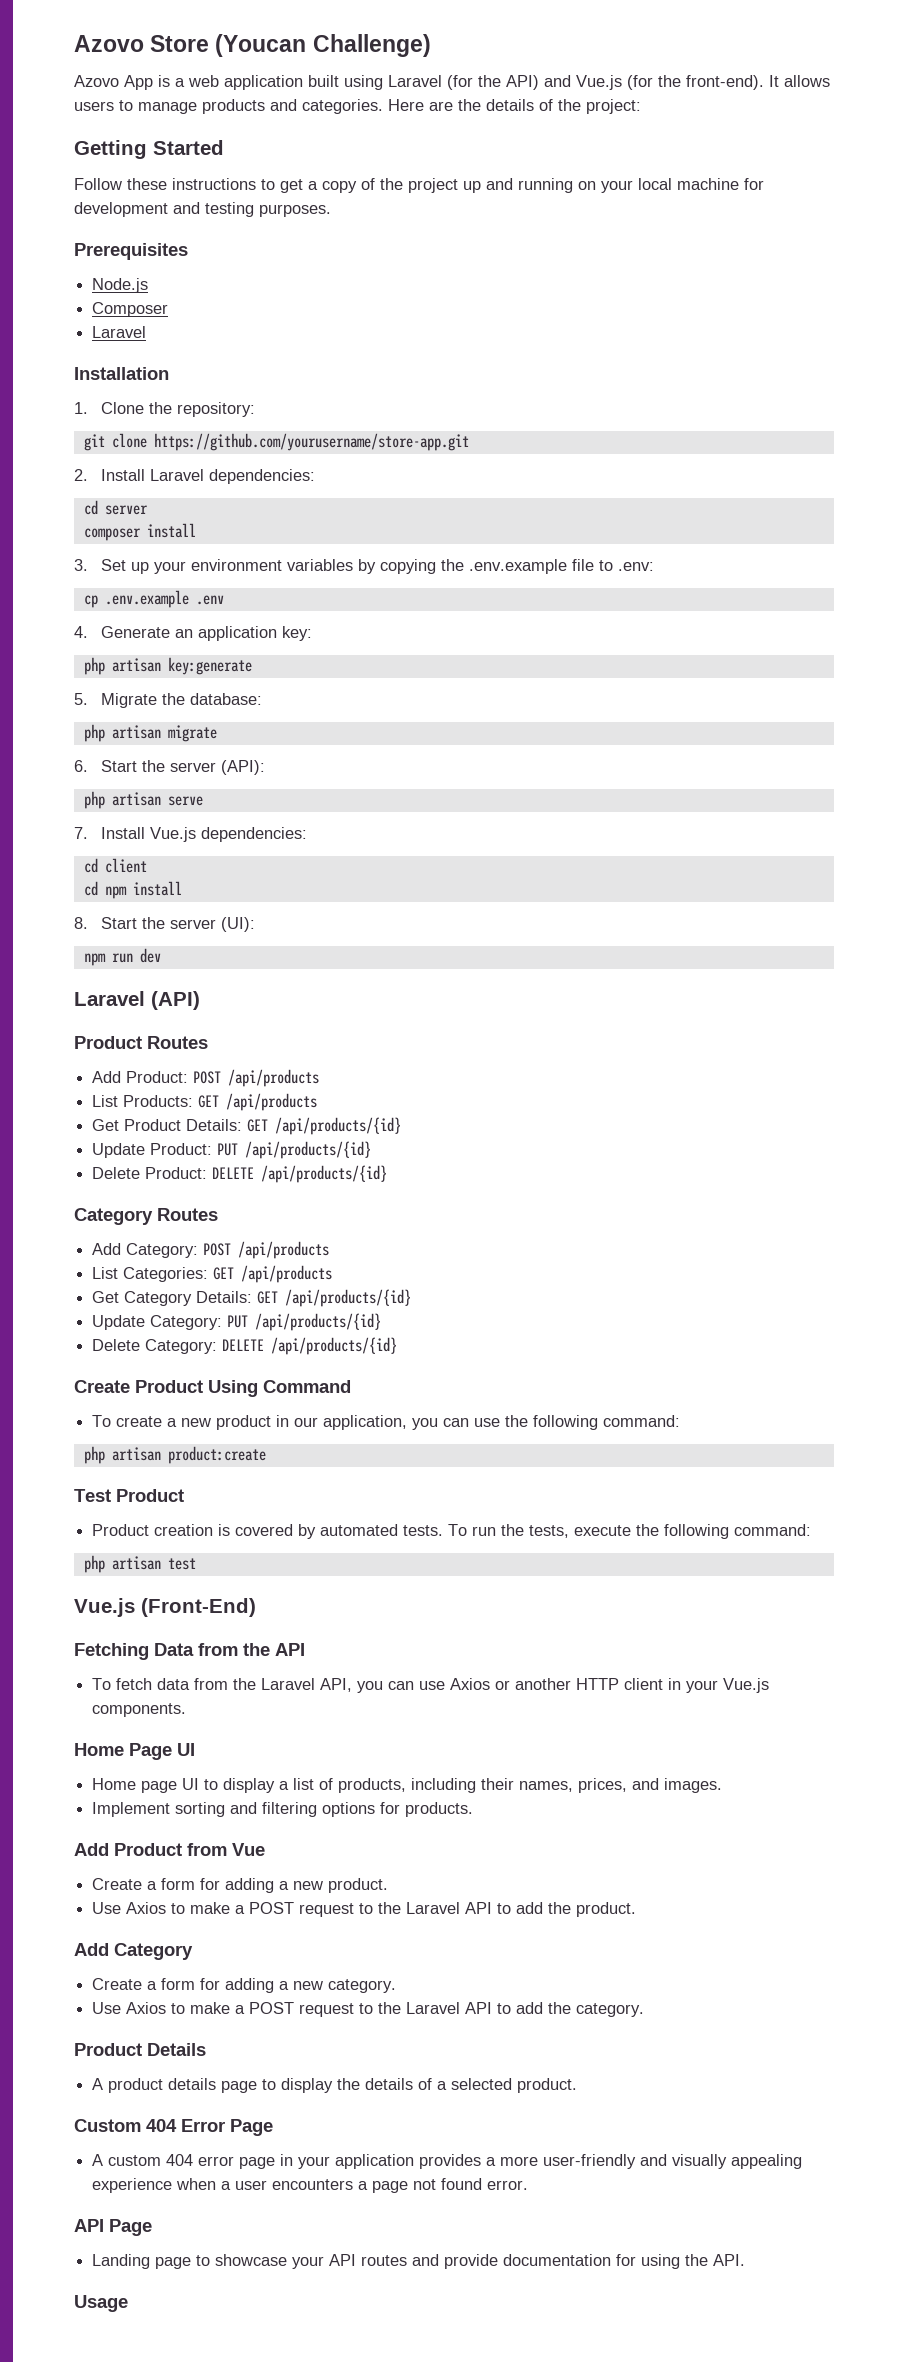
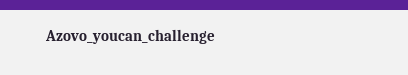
[74,34,431,57] [74,75,830,90] [74,99,641,114] [74,140,224,159] [74,178,764,193] [74,202,331,217] [74,243,188,260] [92,278,149,293] [92,302,169,317] [92,326,147,338] [74,367,169,380] [74,402,256,417] [83,433,469,451] [74,469,316,484] [83,500,148,515] [83,523,196,541] [74,559,655,574] [83,590,224,608] [74,626,313,641] [83,657,252,675] [74,693,263,708] [83,724,217,742] [74,760,266,775] [83,791,203,809] [74,827,308,842] [83,858,147,873] [83,881,182,899] [74,917,256,932] [83,948,161,966] [74,991,200,1010] [74,1036,208,1049] [92,1069,320,1087] [92,1093,318,1111] [92,1117,402,1135] [92,1141,372,1159] [92,1165,388,1183] [74,1208,218,1225] [92,1241,330,1259] [92,1265,333,1283] [92,1289,412,1307] [92,1313,382,1331] [92,1337,398,1355] [74,1380,351,1397] [92,1415,681,1430] [83,1446,266,1464] [74,1489,184,1502] [92,1524,812,1539] [83,1555,196,1573] [74,1598,256,1617] [74,1643,305,1660] [92,1678,770,1693] [92,1703,187,1717] [74,1743,195,1760] [92,1778,723,1793] [92,1802,474,1817] [74,1843,265,1856] [92,1878,389,1893] [92,1902,637,1917] [74,1943,193,1960] [92,1978,397,1993] [92,2002,645,2017] [74,2043,206,2056] [92,2078,578,2093] [74,2119,273,2136] [92,2154,803,2169] [92,2178,529,2193] [74,2219,152,2236] [92,2254,746,2269] [74,2295,128,2312] Azovo Store (Youcan Challenge) // Azovo App is a web application built using Laravel (for the API) and Vue.js (for the front-end). It allows users to manage products and categories. Here are the details of the project: // Getting Started // Follow these instructions to get a copy of the project up and running on your local machine for development and testing purposes. // Prerequisites // Node.js // Composer // Laravel // Installation // 1. Clone the repository: // git clone https://github.com/yourusername/store-app.git // 2. Install Laravel dependencies: // cd server // composer install // 3. Set up your environment variables by copying the .env.example file to .env: // cp .env.example .env // 4. Generate an application key: // php artisan key:generate // 5. Migrate the database: // php artisan migrate // 6. Start the server (API): // php artisan serve // 7. Install Vue.js dependencies: // cd client // cd npm install // 8. Start the server (UI): // npm run dev // Laravel (API) // Product Routes // Add Product: POST /api/products // List Products: GET /api/products // Get Product Details: GET /api/products/{id} // Update Product: PUT /api/products/{id} // Delete Product: DELETE /api/products/{id} // Category Routes // Add Category: POST /api/products // List Categories: GET /api/products // Get Category Details: GET /api/products/{id} // Update Category: PUT /api/products/{id} // Delete Category: DELETE /api/products/{id} // Create Product Using Command // To create a new product in our application, you can use the following command: // php artisan product:create // Test Product // Product creation is covered by automated tests. To run the tests, execute the following command: // php artisan test // Vue.js (Front-End) // Fetching Data from the API // To fetch data from the Laravel API, you can use Axios or another HTTP client in your Vue.js components. // Home Page UI // Home page UI to display a list of products, including their names, prices, and images. // Implement sorting and filtering options for products. // Add Product from Vue // Create a form for adding a new product. // Use Axios to make a POST request to the Laravel API to add the product. // Add Category // Create a form for adding a new category. // Use Axios to make a POST request to the Laravel API to add the category. // Product Details // A product details page to display the details of a selected product. // Custom 404 Error Page // A custom 404 error page in your application provides a more user-friendly and visually appealing experience when a user encounters a page not found error. // API Page // Landing page to showcase your API routes and provide documentation for using the API. // Usage -> [45,29,215,44] Azovo_youcan_challenge

